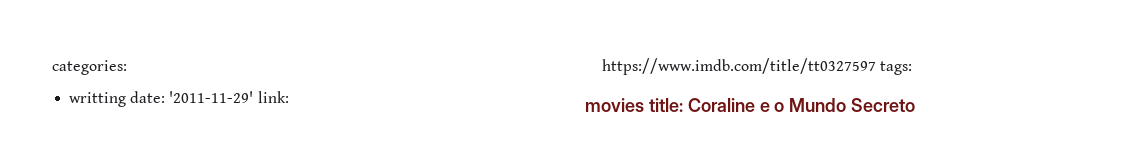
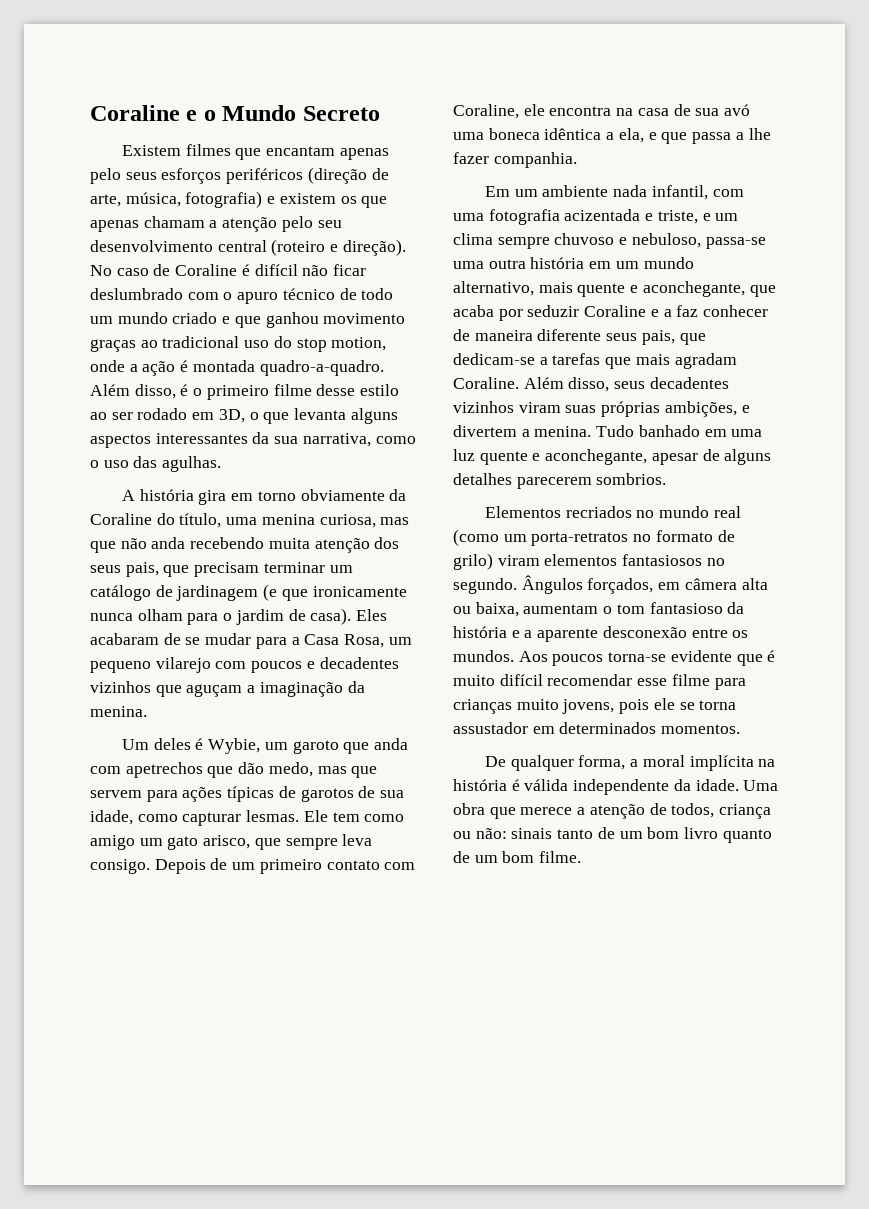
[52,60,127,75] [69,91,289,107] [602,58,913,75] [585,98,683,112] categories: // writting date: '2011-11-29' link: https://www.imdb.com/title/tt0327597 tags: // movies title: -> (90, 113) none
(916, 105) none -> [121,144,389,160] [90,167,389,184] [90,191,388,208] [90,216,342,232] [90,239,406,256] [90,264,367,276] [90,288,394,304] [90,312,406,328] [90,336,387,352] [90,360,384,376] [90,384,400,400] [90,408,398,424] [90,432,416,448] [90,456,222,472] [121,489,407,505] [90,513,410,528] [90,537,400,553] [90,562,353,577] [90,584,407,601] [90,608,388,625] [90,633,412,649] [90,657,399,673] [90,681,365,697] [90,706,147,717] [121,738,408,754] [90,762,378,778] [90,786,405,802] [90,810,405,826] [90,834,373,850] [90,858,416,874] [453,104,751,119] [453,128,771,144] [453,152,577,168] [484,185,744,200] [453,209,739,225] [453,233,766,249] [453,257,694,269] [453,281,776,297] [453,305,769,321] [453,329,706,345] [453,353,737,369] [453,377,729,392] [453,401,750,417] [453,425,763,437] [453,449,772,465] [453,473,667,489] [484,506,741,518] [453,529,735,546] [453,553,725,570] [453,575,768,594] [453,602,745,617] [453,626,749,642] [453,650,776,666] [453,674,746,690] [453,698,737,714] [453,722,741,734] [484,755,776,771] [453,779,779,795] [453,803,772,819] [453,827,772,843] [453,851,582,863] // Existem filmes que encantam apenas pelo seus esforços periféricos (direção de arte, música, fotografia) e existem os que apenas chamam a atenção pelo seu desenvolvimento central (roteiro e direção). No caso de Coraline é difícil não ficar deslumbrado com o apuro técnico de todo um mundo criado e que ganhou movimento graças ao tradicional uso do stop motion, onde a ação é montada quadro-a-quadro. Além disso, é o primeiro filme desse estilo ao ser rodado em 3D, o que levanta alguns aspectos interessantes da sua narrativa, como o uso das agulhas. // A história gira em torno obviamente da Coraline do título, uma menina curiosa, mas que não anda recebendo muita atenção dos seus pais, que precisam terminar um catálogo de jardinagem (e que ironicamente nunca olham para o jardim de casa). Eles acabaram de se mudar para a Casa Rosa, um pequeno vilarejo com poucos e decadentes vizinhos que aguçam a imaginação da menina. // Um deles é Wybie, um garoto que anda com apetrechos que dão medo, mas que servem para ações típicas de garotos de sua idade, como capturar lesmas. Ele tem como amigo um gato arisco, que sempre leva consigo. Depois de um primeiro contato com Coraline, ele encontra na casa de sua avó uma boneca idêntica a ela, e que passa a lhe fazer companhia. // Em um ambiente nada infantil, com uma fotografia acizentada e triste, e um clima sempre chuvoso e nebuloso, passa-se uma outra história em um mundo alternativo, mais quente e aconchegante, que acaba por seduzir Coraline e a faz conhecer de maneira diferente seus pais, que dedicam-se a tarefas que mais agradam Coraline. Além disso, seus decadentes vizinhos viram suas próprias ambições, e divertem a menina. Tudo banhado em uma luz quente e aconchegante, apesar de alguns detalhes parecerem sombrios. // Elementos recriados no mundo real (como um porta-retratos no formato de grilo) viram elementos fantasiosos no segundo. Ângulos forçados, em câmera alta ou baixa, aumentam o tom fantasioso da história e a aparente desconexão entre os mundos. Aos poucos torna-se evidente que é muito difícil recomendar esse filme para crianças muito jovens, pois ele se torna assustador em determinados momentos. // De qualquer forma, a moral implícita na história é válida independente da idade. Uma obra que merece a atenção de todos, criança ou não: sinais tanto de um bom livro quanto de um bom filme.

